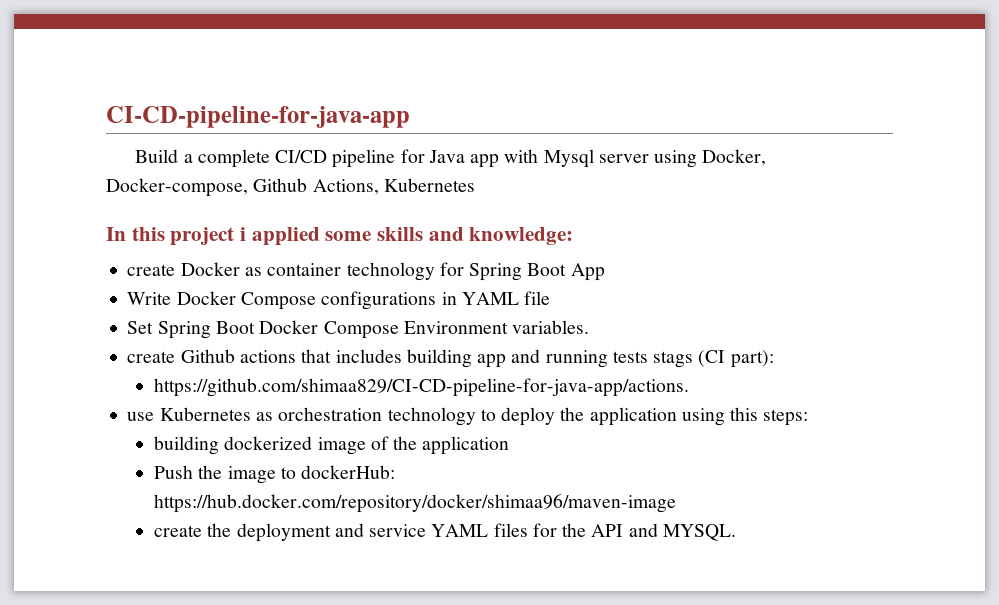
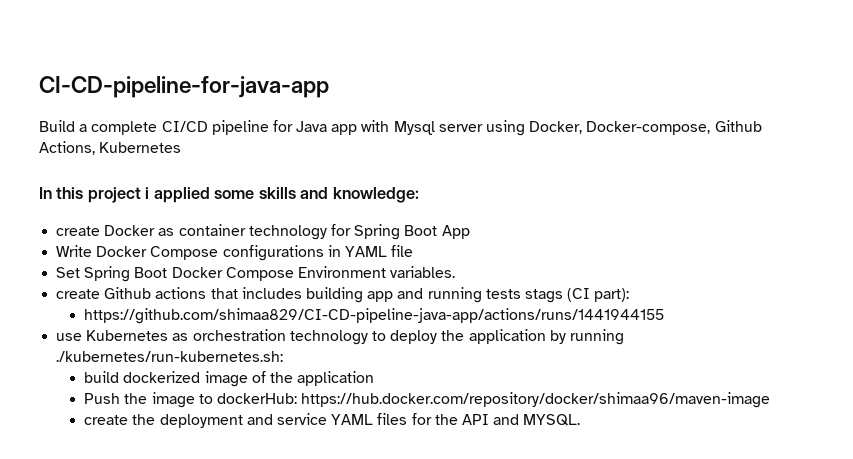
[154,378,690,397] https://github.com/shimaa829/CI-CD-pipeline-for-java-app/actions. -> [84,308,665,324] https://github.com/shimaa829/CI-CD-pipeline-java-app/actions/runs/1441944155
[681,407,809,426] [154,436,220,455] using this steps: // building -> [549,329,624,345] [56,351,284,362] [84,371,120,383] by running ./kubernetes/run-kubernetes.sh: // build

